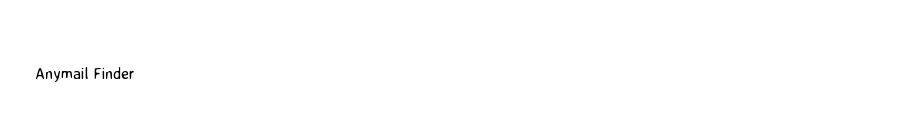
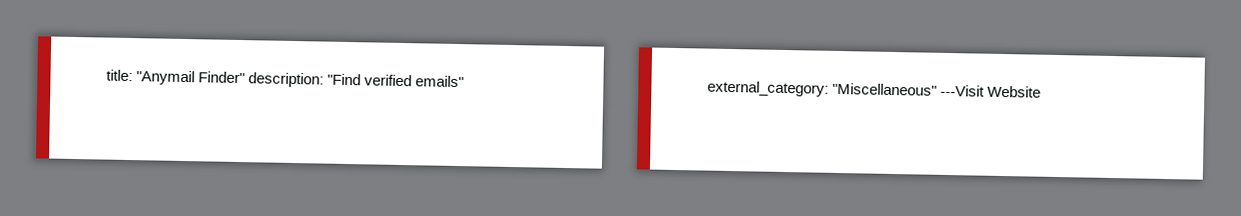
[35,67,135,82] Anymail Finder -> [106,69,1042,98] title: "Anymail Finder" description: "Find verified emails" external_category: "Miscellaneous" ---Visit Website

